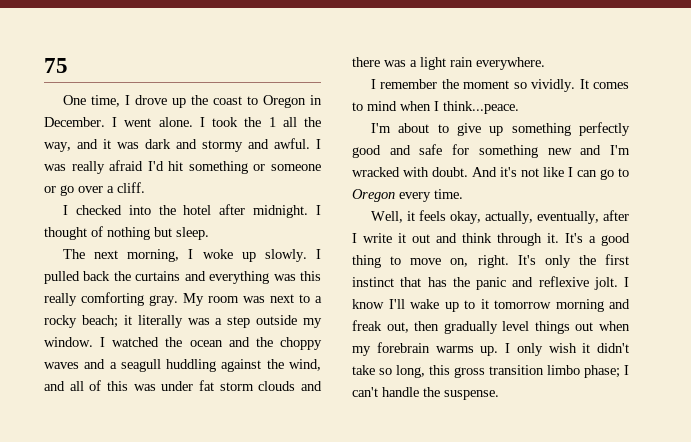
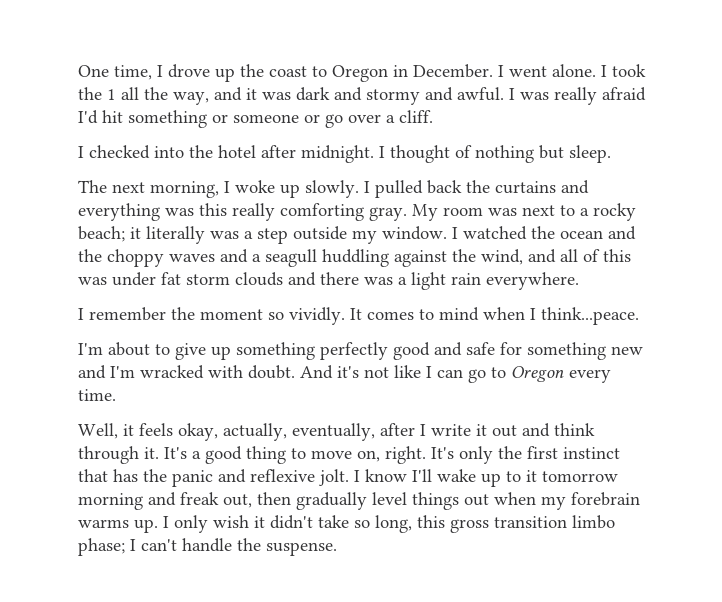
[44,58,68,73] 75 // -> (78, 71) none

